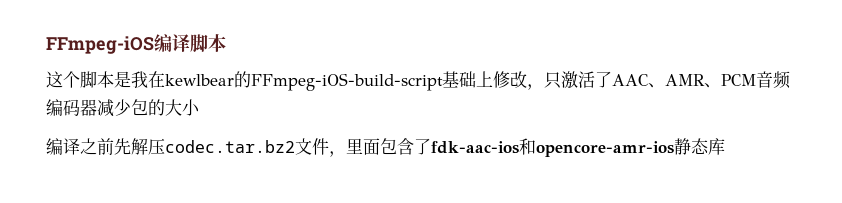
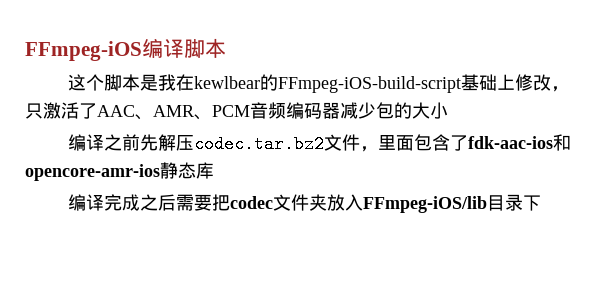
(725, 146) none -> [67,194,541,213] // 编译完成之后需要把codec文件夹放入FFmpeg-iOS/lib目录下

